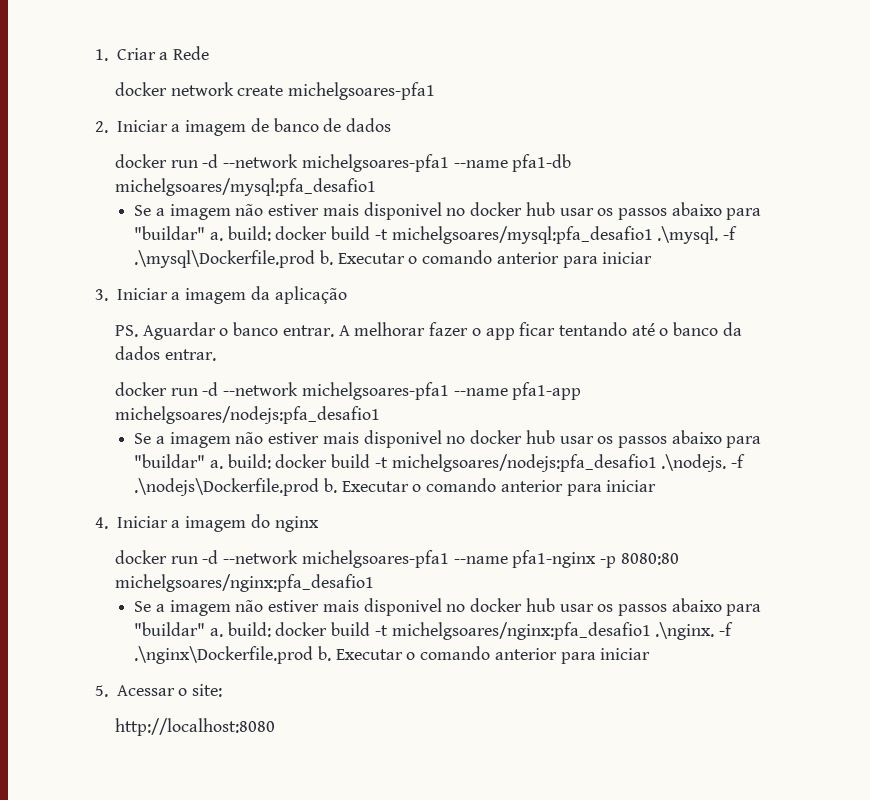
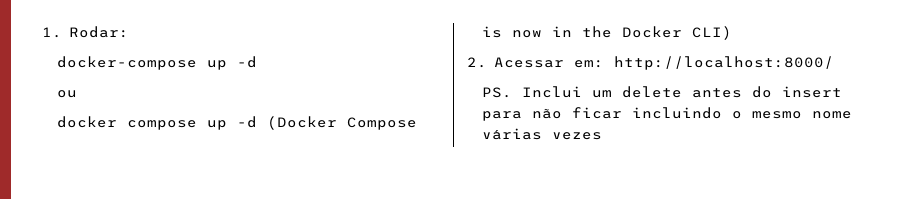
[116,46,210,60] [115,82,436,100] [95,118,392,136] [115,154,572,172] [115,178,377,196] [134,202,762,220] [134,226,738,244] [134,250,653,268] [95,286,347,304] [115,322,742,340] [115,346,216,361] [115,382,582,400] [115,406,381,424] [134,430,762,448] [134,454,746,472] [134,478,657,496] [95,514,319,532] [115,550,679,568] [115,574,375,592] [134,598,762,616] [134,622,734,640] [134,646,651,664] [95,684,223,697] [115,718,276,736] Criar a Rede // docker network create michelgsoares-pfa1 // 2. Iniciar a imagem de banco de dados // docker run -d --network michelgsoares-pfa1 --name pfa1-db michelgsoares/mysql:pfa_desafio1 // Se a imagem não estiver mais disponivel no docker hub usar os passos abaixo para "buildar" a. build: docker build -t michelgsoares/mysql:pfa_desafio1 .\mysql. -f .\mysql\Dockerfile.prod b. Executar o comando anterior para iniciar // 3. Iniciar a imagem da aplicação // PS. Aguardar o banco entrar. A melhorar fazer o app ficar tentando até o banco da dados entrar. // docker run -d --network michelgsoares-pfa1 --name pfa1-app michelgsoares/nodejs:pfa_desafio1 // Se a imagem não estiver mais disponivel no docker hub usar os passos abaixo para "buildar" a. build: docker build -t michelgsoares/nodejs:pfa_desafio1 .\nodejs. -f .\nodejs\Dockerfile.prod b. Executar o comando anterior para iniciar // 4. Iniciar a imagem do nginx // docker run -d --network michelgsoares-pfa1 --name pfa1-nginx -p 8080:80 michelgsoares/nginx:pfa_desafio1 // Se a imagem não estiver mais disponivel no docker hub usar os passos abaixo para "buildar" a. build: docker build -t michelgsoares/nginx:pfa_desafio1 .\nginx. -f .\nginx\Dockerfile.prod b. Executar o comando anterior para iniciar // 5. Acessar o site: // http://localhost:8080 -> [68,26,129,38] [57,56,258,70] [57,90,78,98] [57,116,418,130] [482,26,733,40] [467,56,834,70] [482,86,843,98] [482,107,853,121] [482,128,603,140] Rodar: // docker-compose up -d // ou // docker compose up -d (Docker Compose is now in the Docker CLI) // 2. Acessar em: http://localhost:8000/ // PS. Inclui um delete antes do insert para não ficar incluindo o mesmo nome várias vezes

